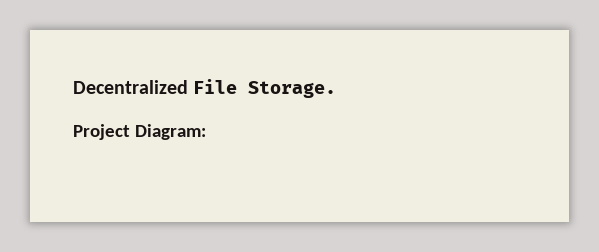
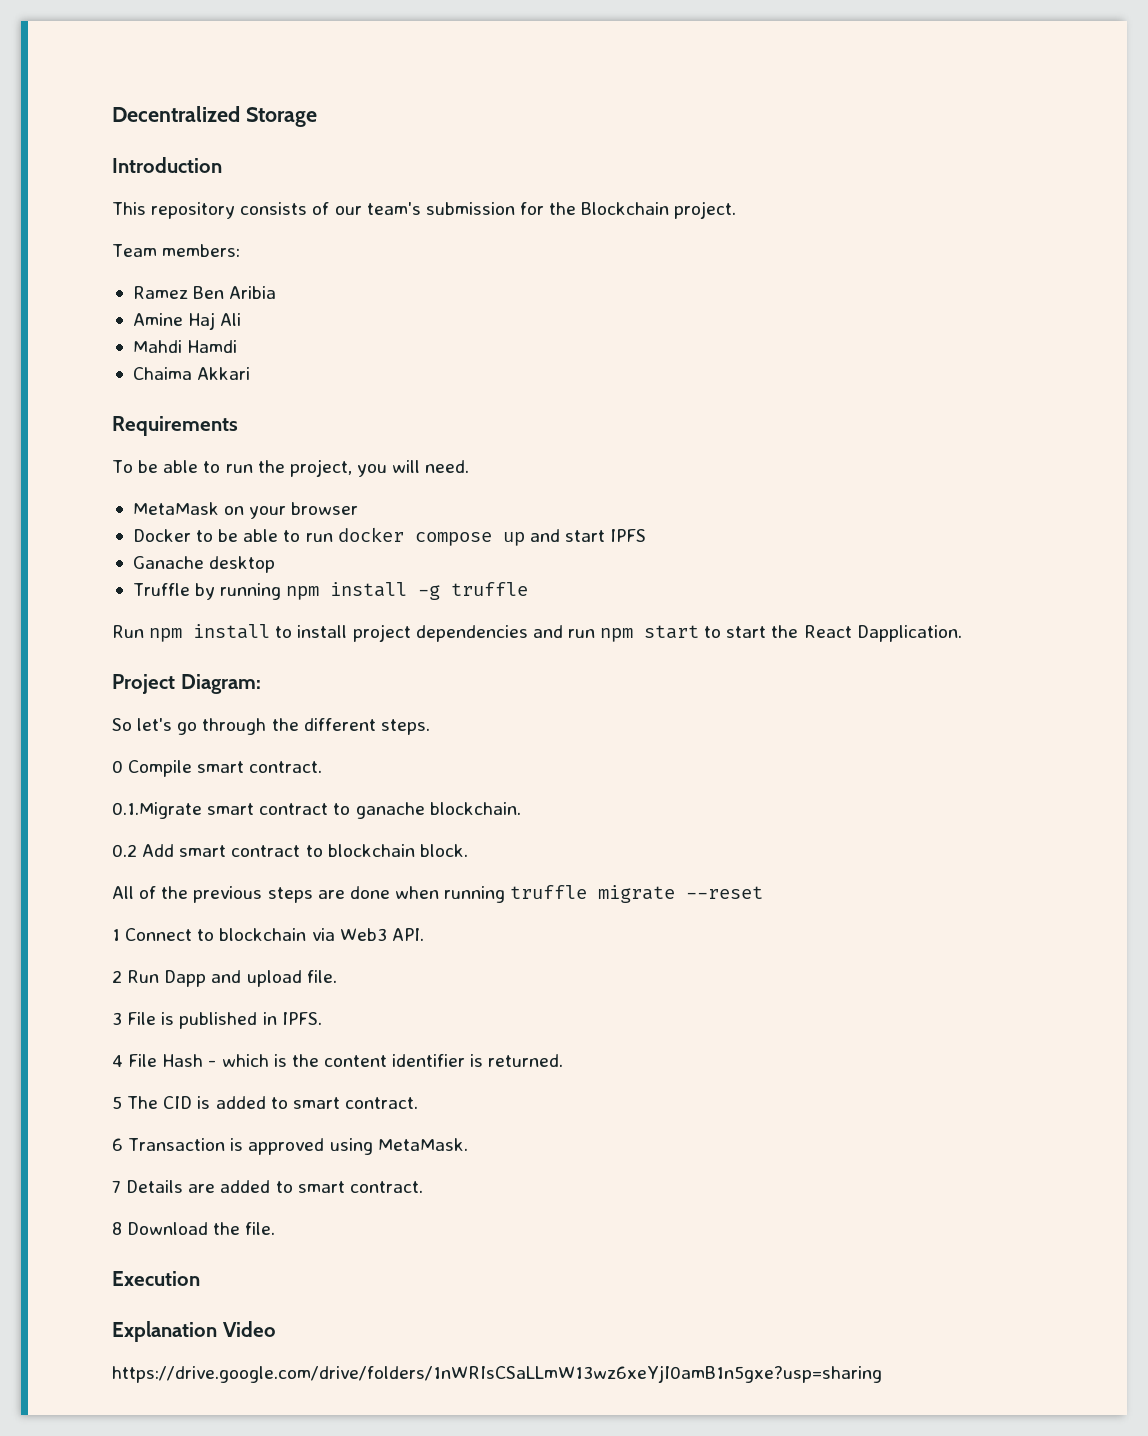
[193,79,337,98] [73,124,206,140] File Storage. // Project Diagram: -> [245,107,317,127] [112,157,222,173] [112,201,737,219] [112,244,241,257] [132,286,277,299] [132,312,242,330] [132,340,238,353] [132,367,251,380] [112,416,238,436] [112,459,470,477] [132,502,359,519] [132,527,647,546] [132,556,276,573] [132,582,529,600] [112,624,962,642] [112,674,261,694] [112,718,430,735] [112,760,323,777] [112,802,521,819] [112,844,468,857] [112,885,764,903] [112,928,424,941] [112,970,337,987] [112,1012,322,1029] [112,1054,564,1067] [112,1096,418,1109] [112,1138,468,1155] [112,1180,423,1193] [112,1222,276,1235] [112,1271,200,1286] [112,1321,276,1342] [112,1365,882,1383] Storage // Introduction // This repository consists of our team's submission for the Blockchain project. // Team members: // Ramez Ben Aribia // Amine Haj Ali // Mahdi Hamdi // Chaima Akkari // Requirements // To be able to run the project, you will need. // MetaMask on your browser // Docker to be able to run docker compose up and start IPFS // Ganache desktop // Truffle by running npm install -g truffle // Run npm install to install project dependencies and run npm start to start the React Dapplication. // Project Diagram: // So let's go through the different steps. // 0 Compile smart contract. // 0.1.Migrate smart contract to ganache blockchain. // 0.2 Add smart contract to blockchain block. // All of the previous steps are done when running truffle migrate --reset // 1 Connect to blockchain via Web3 API. // 2 Run Dapp and upload file. // 3 File is published in IPFS. // 4 File Hash - which is the content identifier is returned. // 5 The CID is added to smart contract. // 6 Transaction is approved using MetaMask. // 7 Details are added to smart contract. // 8 Download the file. // Execution // Explanation Video // https://drive.google.com/drive/folders/1nWRIsCSaLLmW13wz6xeYjI0amB1n5gxe?usp=sharing

